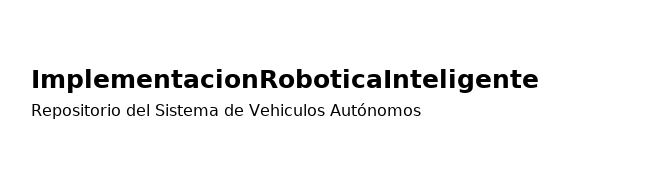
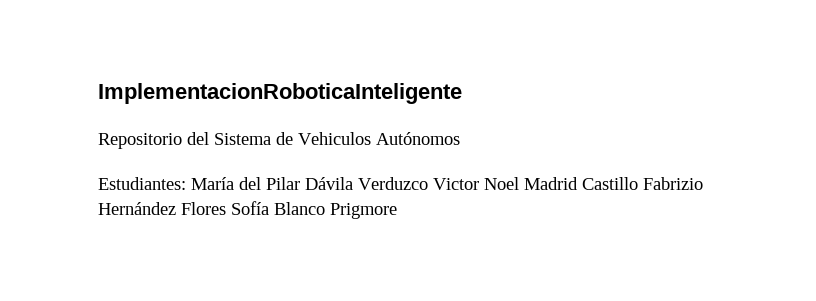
(421, 109) none -> [98,177,703,190] [98,201,397,219] // Estudiantes: María del Pilar Dávila Verduzco Victor Noel Madrid Castillo Fabrizio Hernández Flores Sofía Blanco Prigmore

